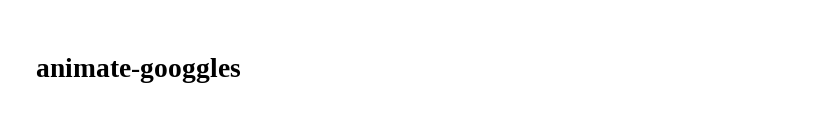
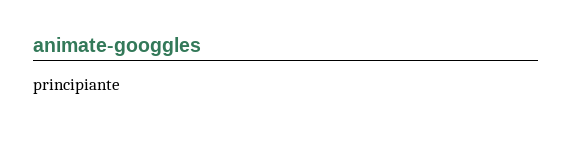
(241, 70) none -> [33,79,120,94] // principiante

